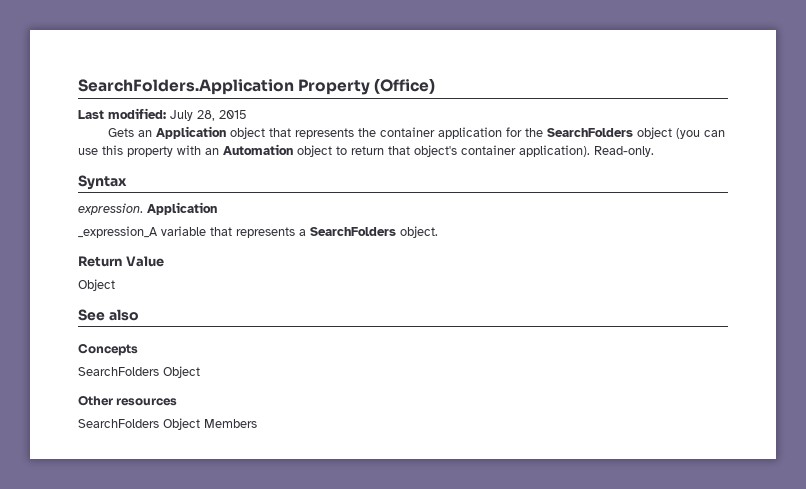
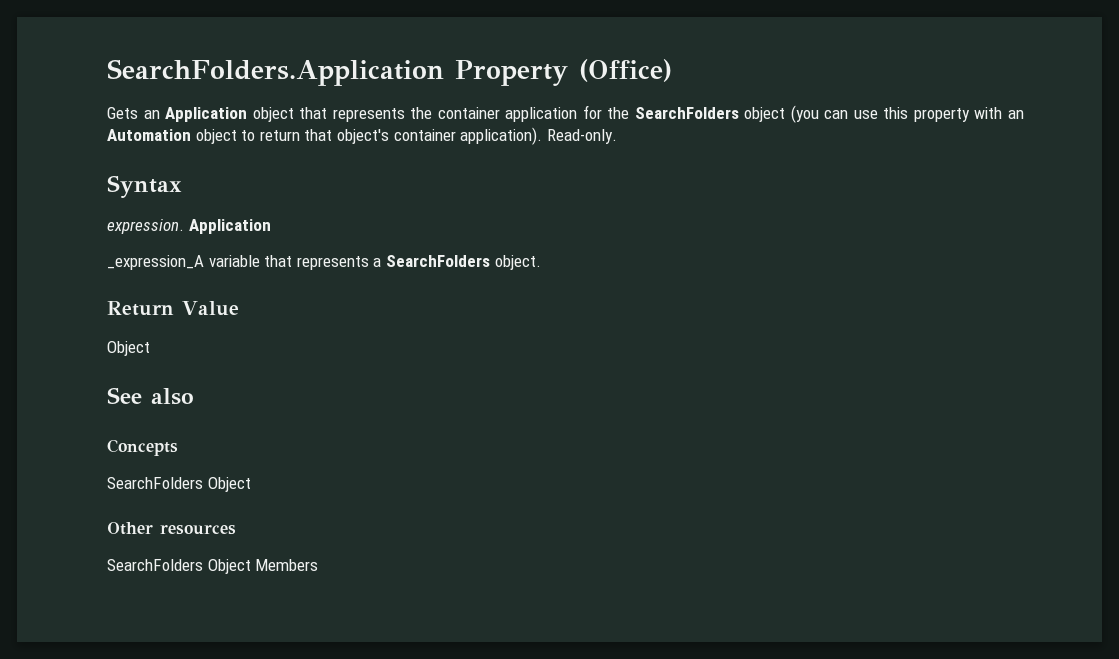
[78,108,247,121] // Last modified: July 28, 2015 -> (672, 70) none

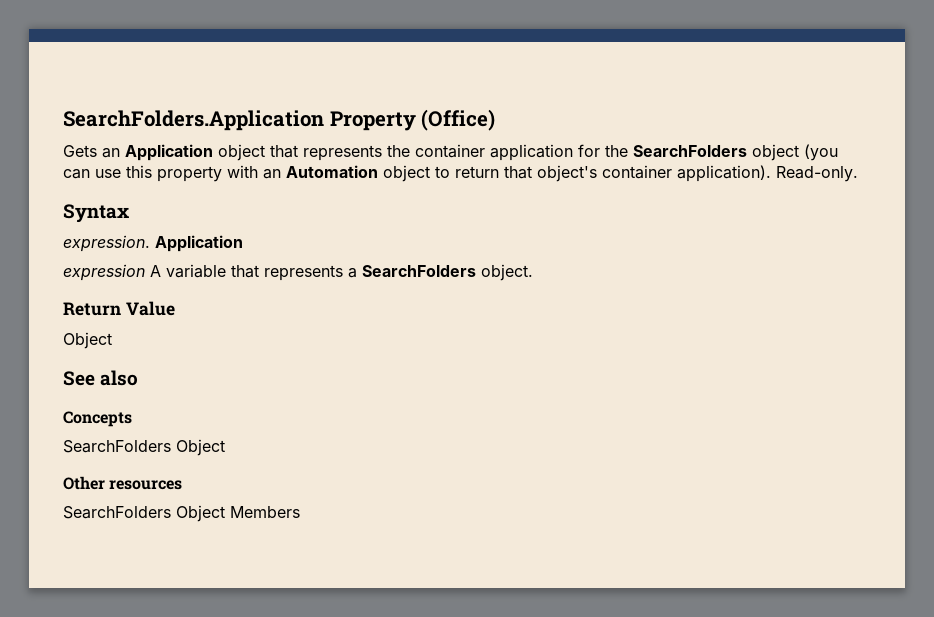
[107,255,204,270] _expression_A -> [63,264,161,281] expression A

